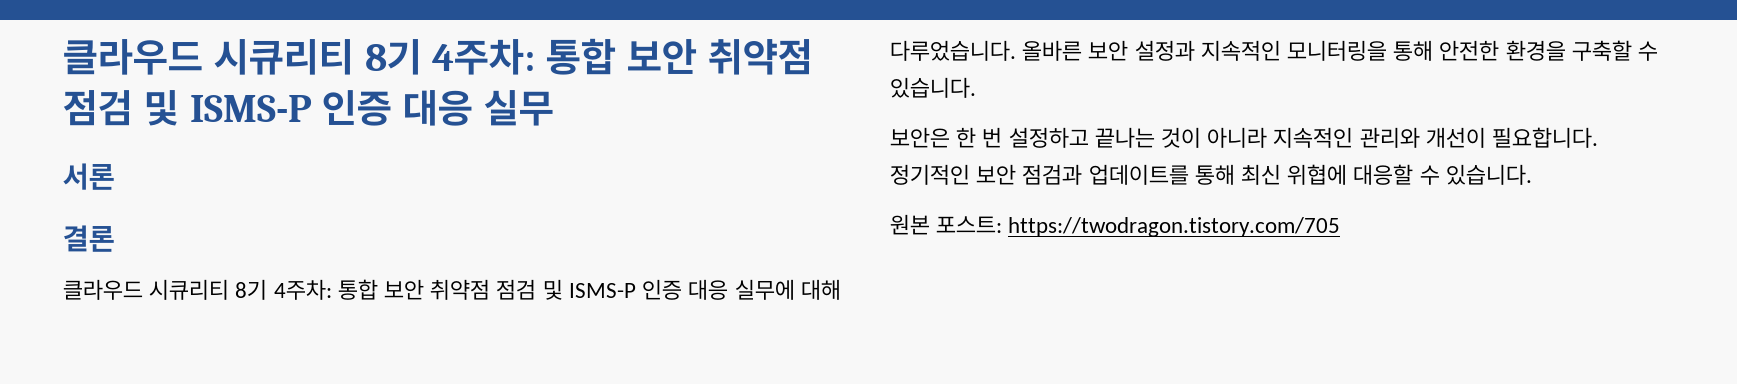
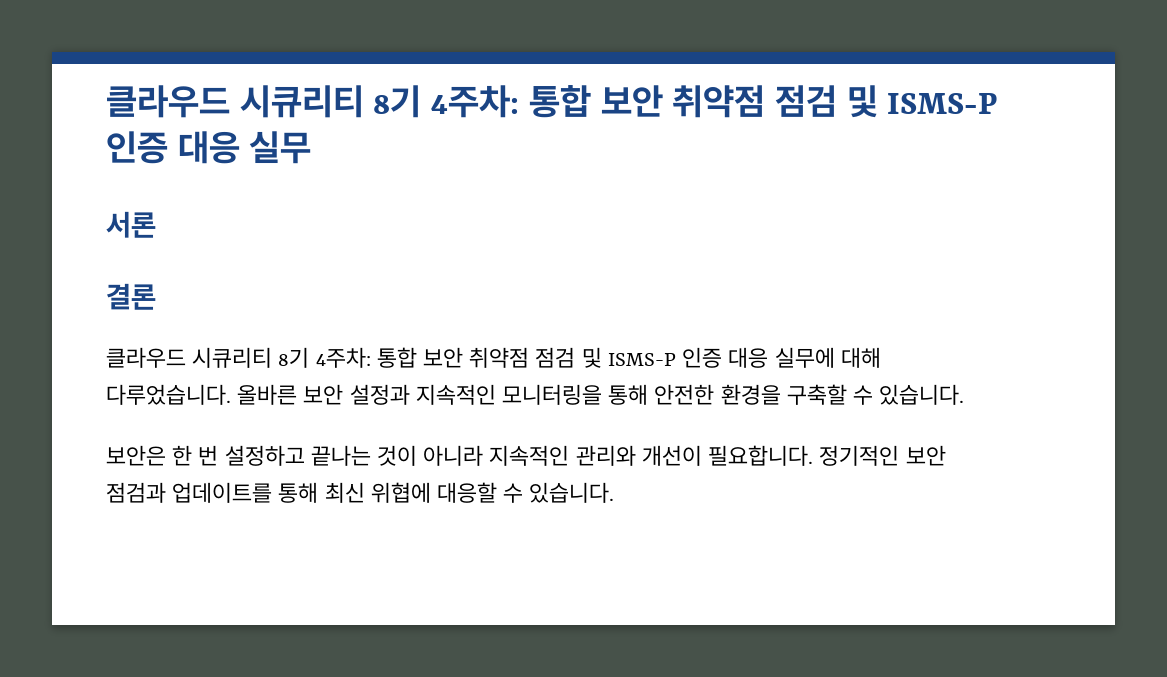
[890,214,1341,237] // 원본 포스트: https://twodragon.tistory.com/705 -> (615, 492) none

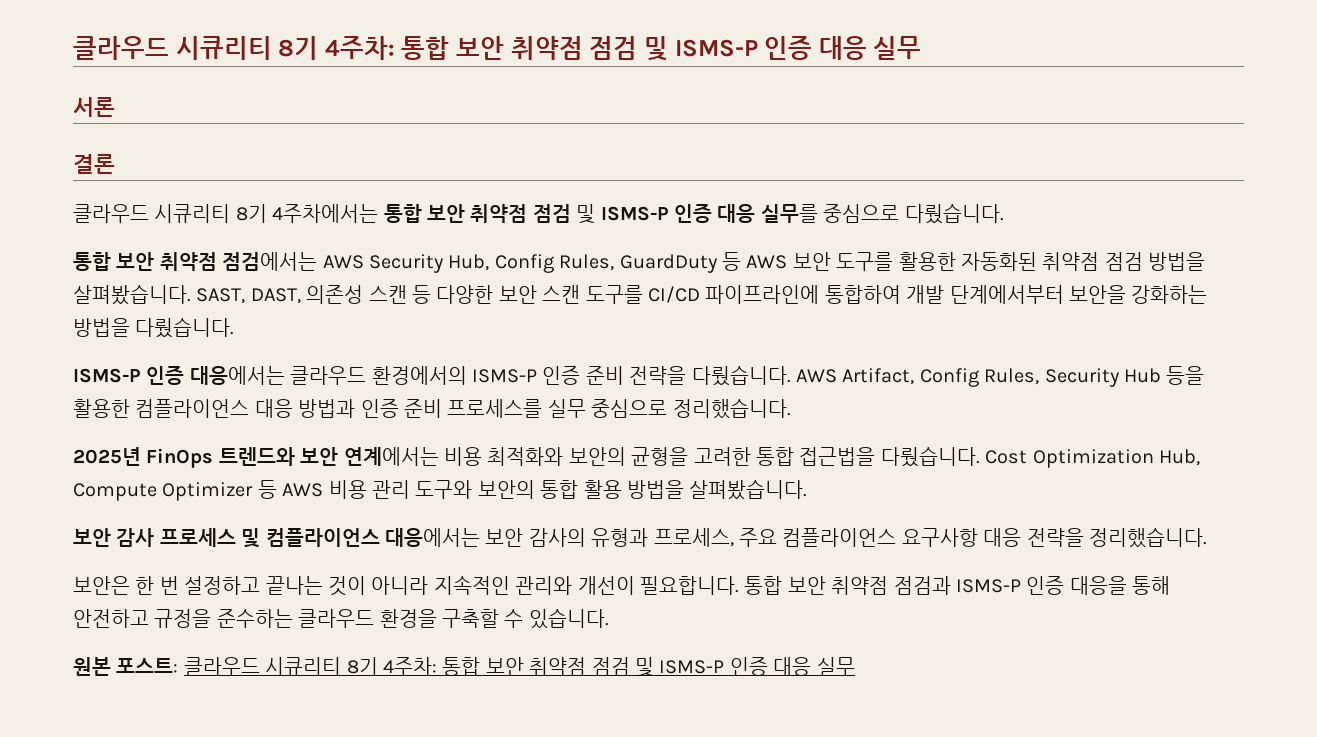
[315,347,881,368] [106,384,965,405] 4주차: 통합 보안 취약점 점검 및 ISMS-P 인증 대응 실무에 대해 다루었습니다. 올바른 보안 설정과 지속적인 모니터링을 통해 안전한 환경을 구축할 수 있습니다. -> [272,203,1004,224] [73,252,1206,273] [73,284,1208,305] [73,317,235,338] [73,365,1205,387] [73,398,791,419] [73,446,1200,468] [73,479,808,501] [73,527,1207,548] 4주차에서는 통합 보안 취약점 점검 및 ISMS-P 인증 대응 실무를 중심으로 다뤘습니다. // 통합 보안 취약점 점검에서는 AWS Security Hub, Config Rules, GuardDuty 등 AWS 보안 도구를 활용한 자동화된 취약점 점검 방법을 살펴봤습니다. SAST, DAST, 의존성 스캔 등 다양한 보안 스캔 도구를 CI/CD 파이프라인에 통합하여 개발 단계에서부터 보안을 강화하는 방법을 다뤘습니다. // ISMS-P 인증 대응에서는 클라우드 환경에서의 ISMS-P 인증 준비 전략을 다뤘습니다. AWS Artifact, Config Rules, Security Hub 등을 활용한 컴플라이언스 대응 방법과 인증 준비 프로세스를 실무 중심으로 정리했습니다. // 2025년 FinOps 트렌드와 보안 연계에서는 비용 최적화와 보안의 균형을 고려한 통합 접근법을 다뤘습니다. Cost Optimization Hub, Compute Optimizer 등 AWS 비용 관리 도구와 보안의 통합 활용 방법을 살펴봤습니다. // 보안 감사 프로세스 및 컴플라이언스 대응에서는 보안 감사의 유형과 프로세스, 주요 컴플라이언스 요구사항 대응 전략을 정리했습니다.
[819,445,946,466] [106,482,615,503] 정기적인 보안 점검과 업데이트를 통해 최신 위협에 대응할 수 있습니다. -> [744,576,1171,595] [73,608,609,629] [73,657,855,677] 통합 보안 취약점 점검과 ISMS-P 인증 대응을 통해 안전하고 규정을 준수하는 클라우드 환경을 구축할 수 있습니다. // 원본 포스트: 클라우드 시큐리티 8기 4주차: 통합 보안 취약점 점검 및 ISMS-P 인증 대응 실무

